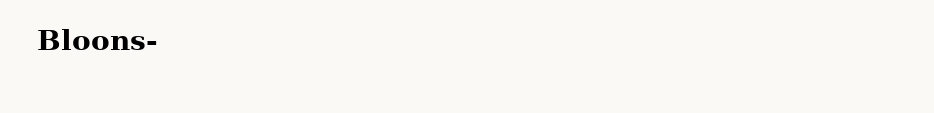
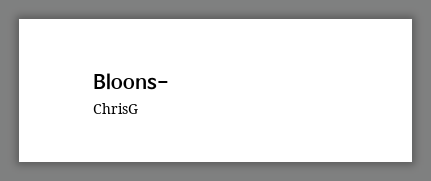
(158, 39) none -> [93,103,138,114] // ChrisG

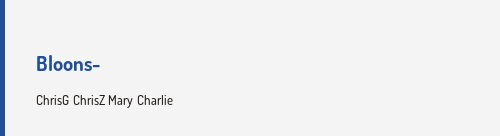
(138, 108) none -> [72,95,173,108] ChrisZ Mary Charlie

